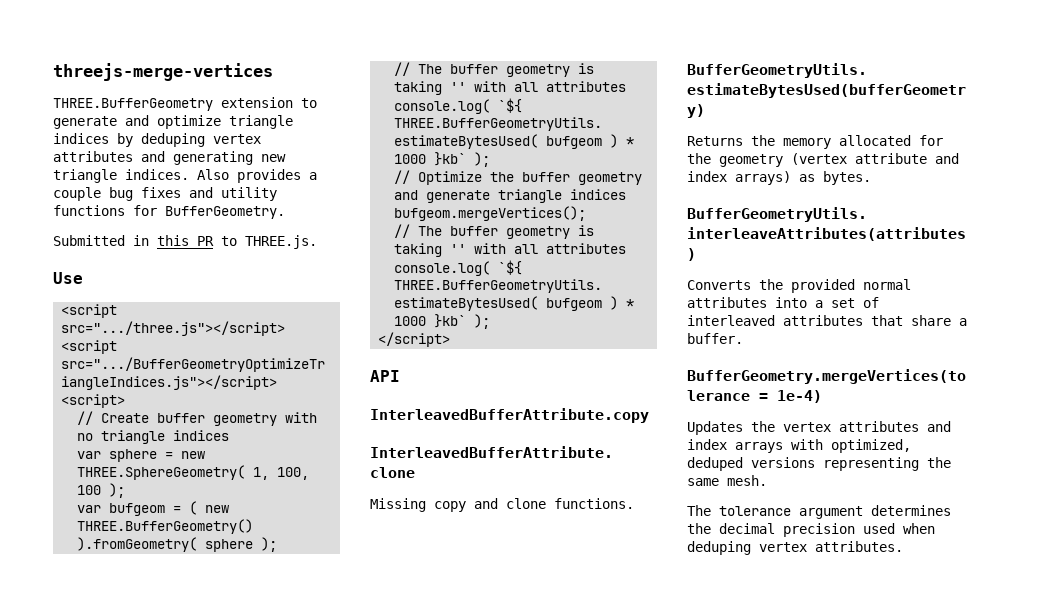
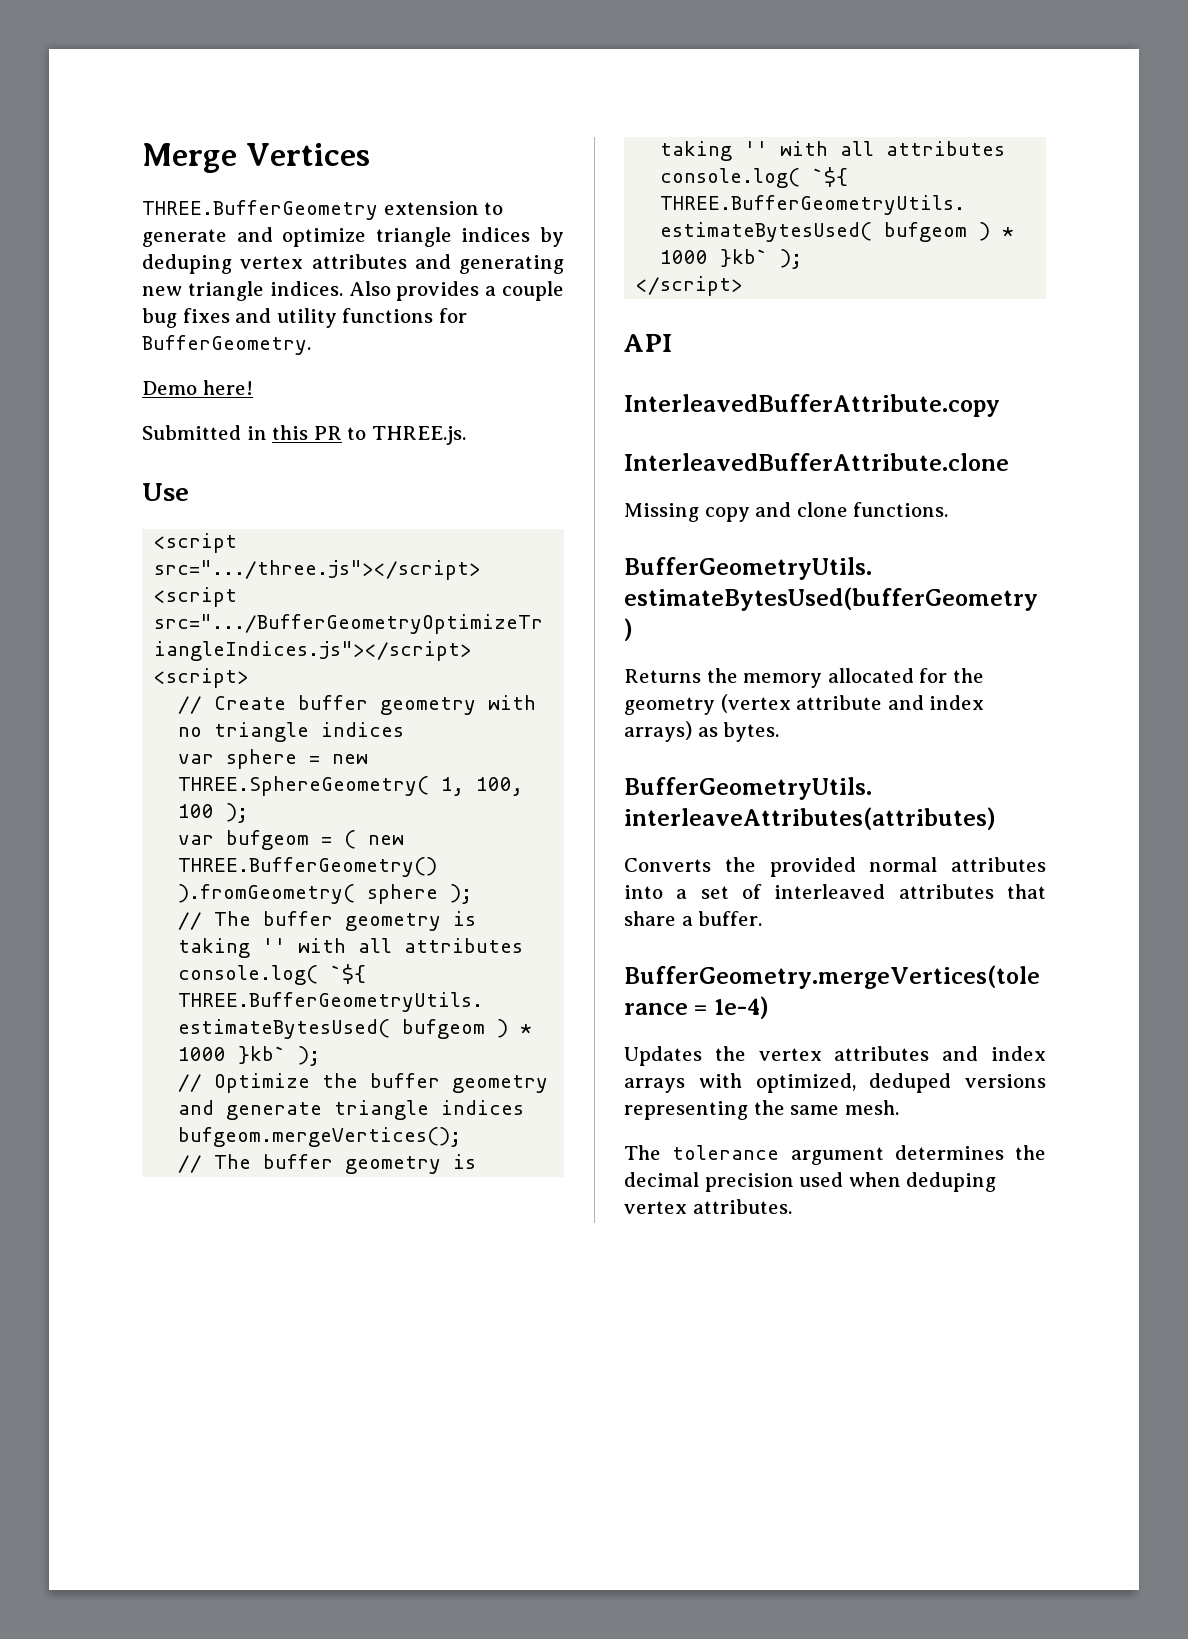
[53,63,273,81] threejs-merge-vertices -> [142,143,370,173] Merge Vertices
(285, 212) none -> [142,380,253,395] // Demo here!

